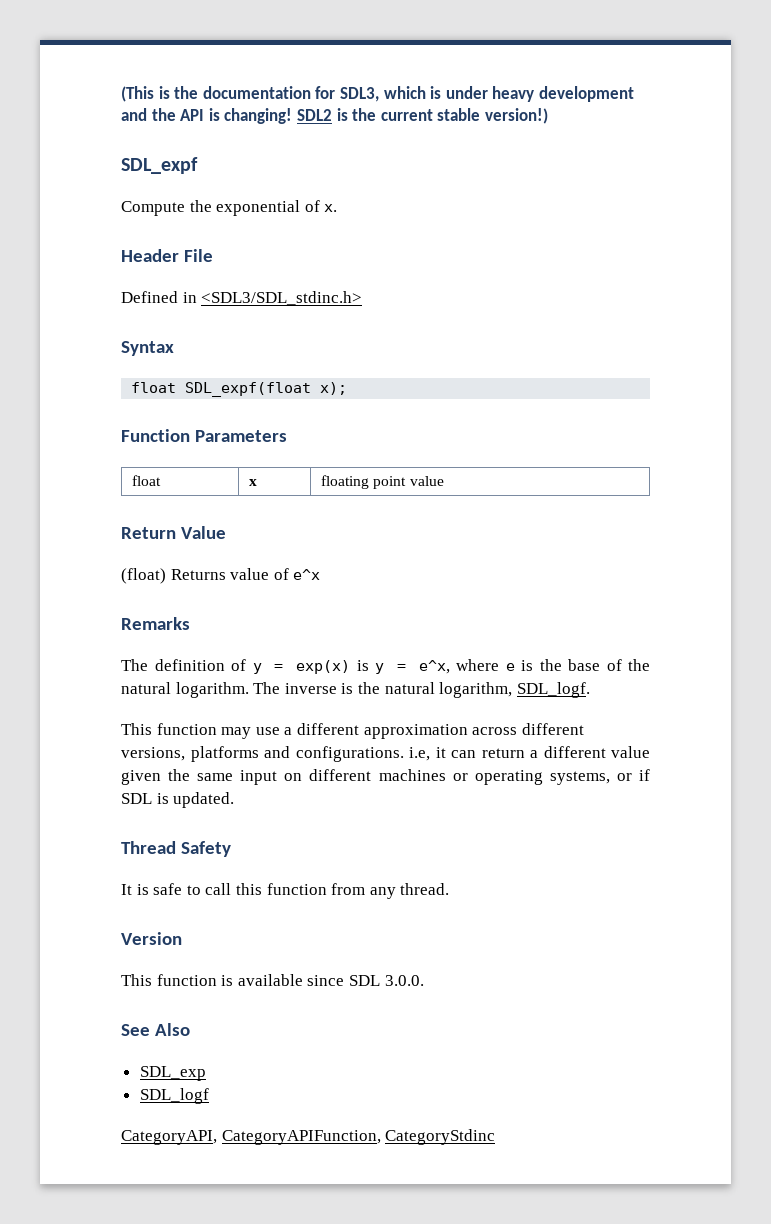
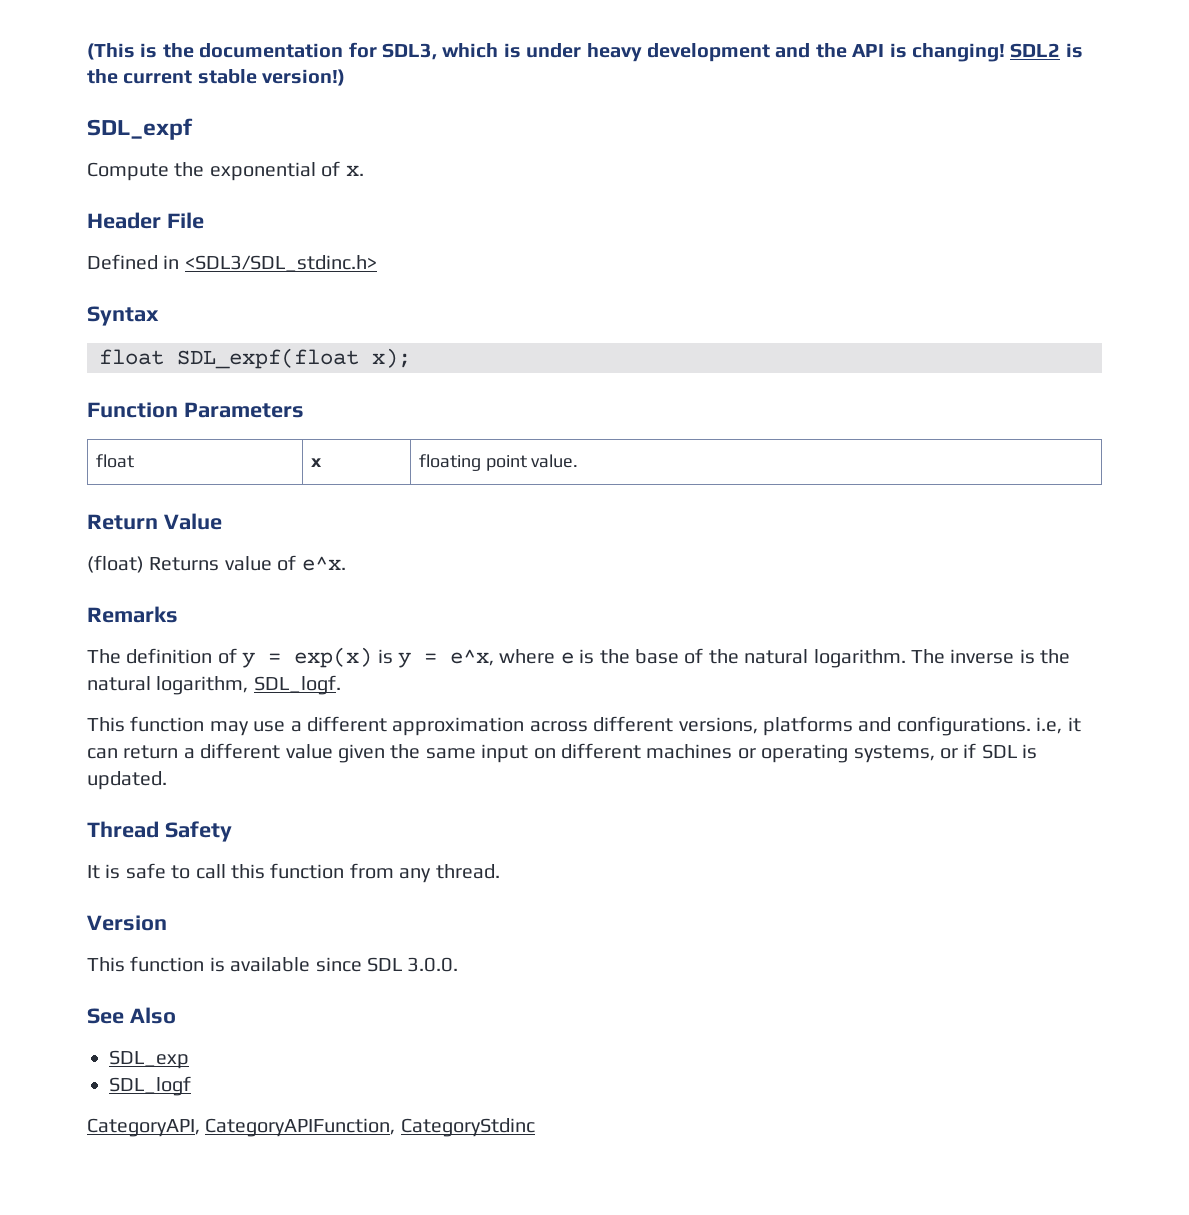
[409,476,444,486] value -> [531,454,579,468] value.
[293,569,321,580] e^x -> [301,556,346,571] e^x.

